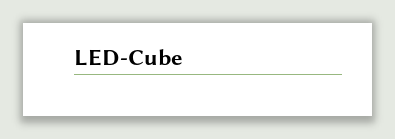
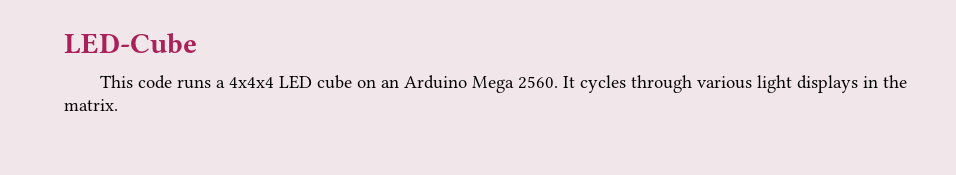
(183, 57) none -> [100,75,908,93] [64,99,118,111] // This code runs a 4x4x4 LED cube on an Arduino Mega 2560. It cycles through various light displays in the matrix.

